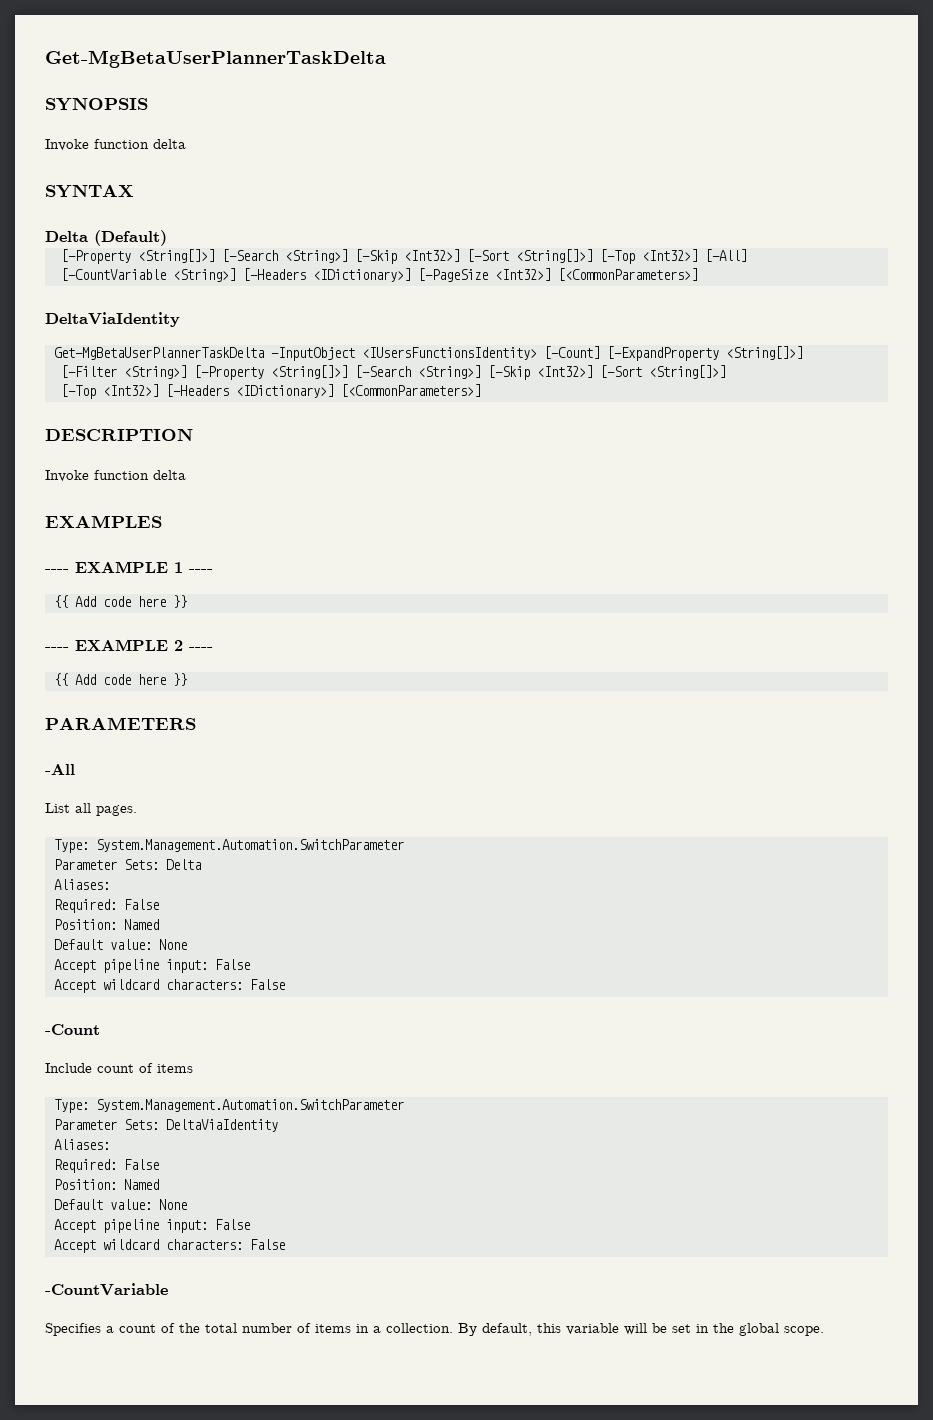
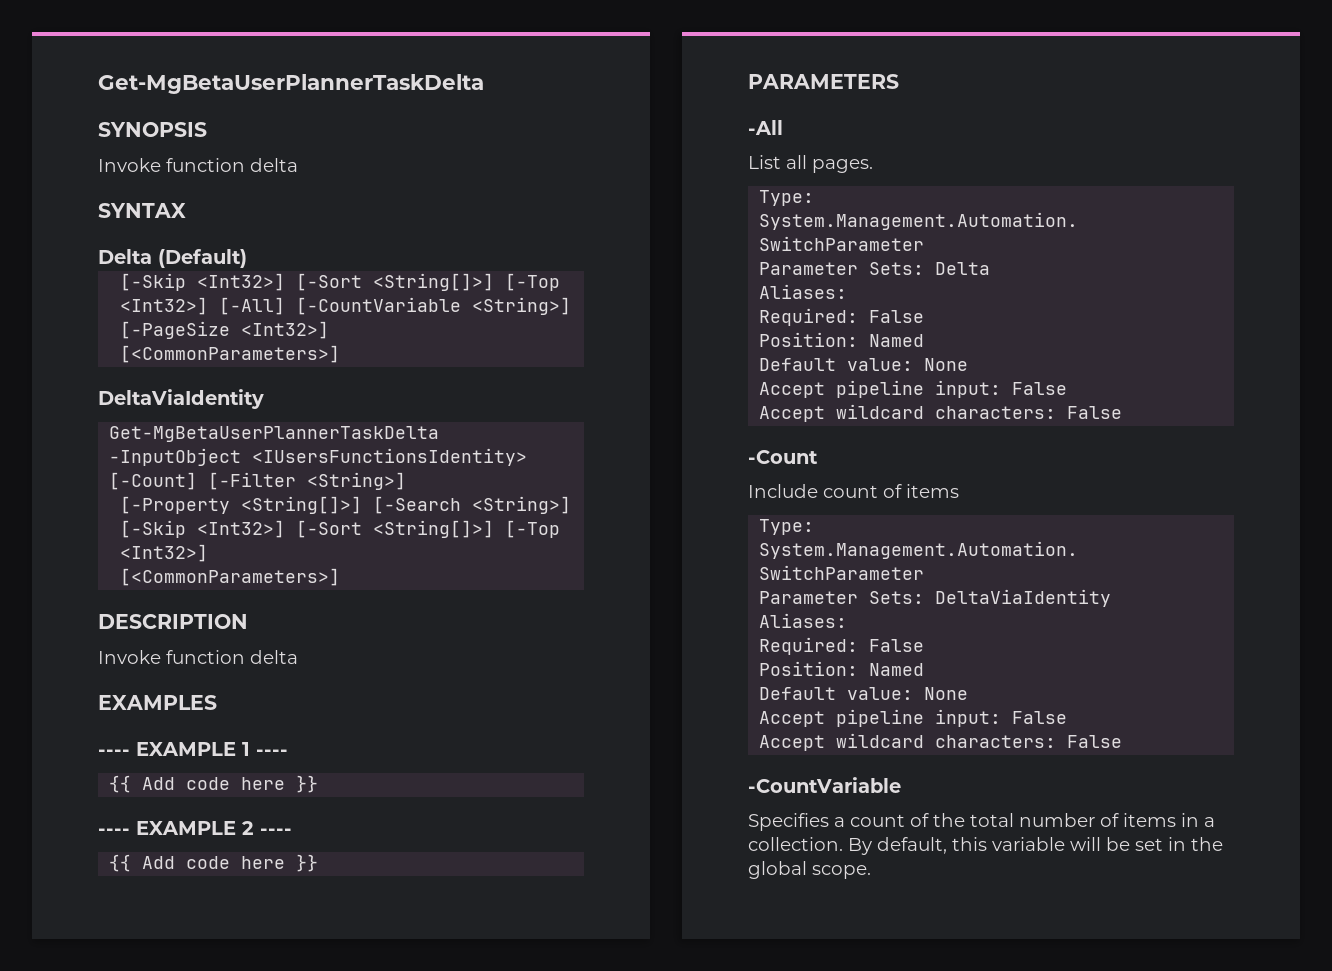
(167, 238) none -> [120,273,561,291] [120,297,572,315] [120,321,330,339] [120,345,341,363] [98,389,264,409] [109,426,440,442] [109,448,528,466] [109,472,407,490] // [-Skip <Int32>] [-Sort <String[]>] [-Top <Int32>] [-All] [-CountVariable <String>] [-PageSize <Int32>] // [<CommonParameters>] // DeltaViaIdentity // Get-MgBetaUserPlannerTaskDelta -InputObject <IUsersFunctionsIdentity> [-Count] [-Filter <String>]
[705,249,747,262] [61,268,698,282] [45,312,180,327] [54,346,803,361] [61,365,726,380] [61,384,334,399] [-All] // [-CountVariable <String>] [-Headers <IDictionary>] [-PageSize <Int32>] [<CommonParameters>] // DeltaViaIdentity // Get-MgBetaUserPlannerTaskDelta -InputObject <IUsersFunctionsIdentity> [-Count] [-ExpandProperty <String[]>] // [-Filter <String>] [-Property <String[]>] [-Search <String>] [-Skip <Int32>] [-Sort <String[]>] // [-Top <Int32>] [-Headers <IDictionary>] -> (209, 553) //

